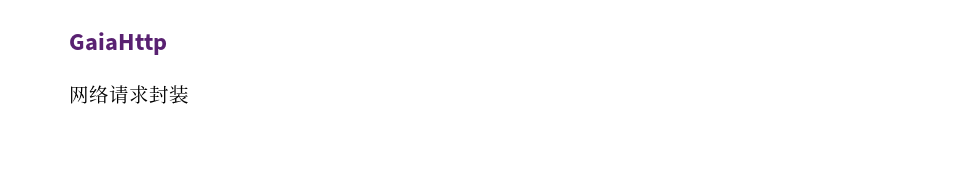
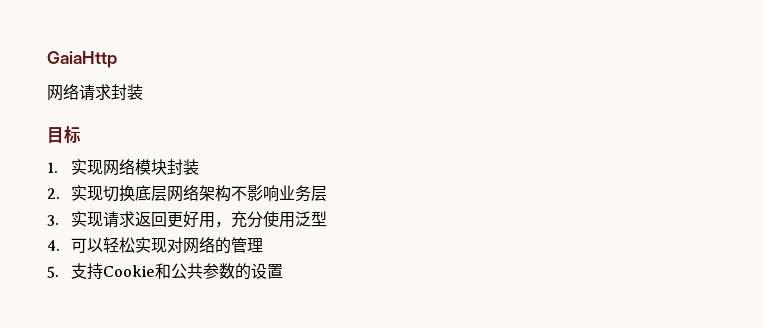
(189, 94) none -> [47,126,81,143] [47,158,199,176] [47,184,327,202] [47,211,327,228] [47,236,263,254] [47,263,283,280] // 目标 // 1.实现网络模块封装 // 2.实现切换底层网络架构不影响业务层 // 3.实现请求返回更好用，充分使用泛型 // 4.可以轻松实现对网络的管理 // 5.支持Cookie和公共参数的设置

